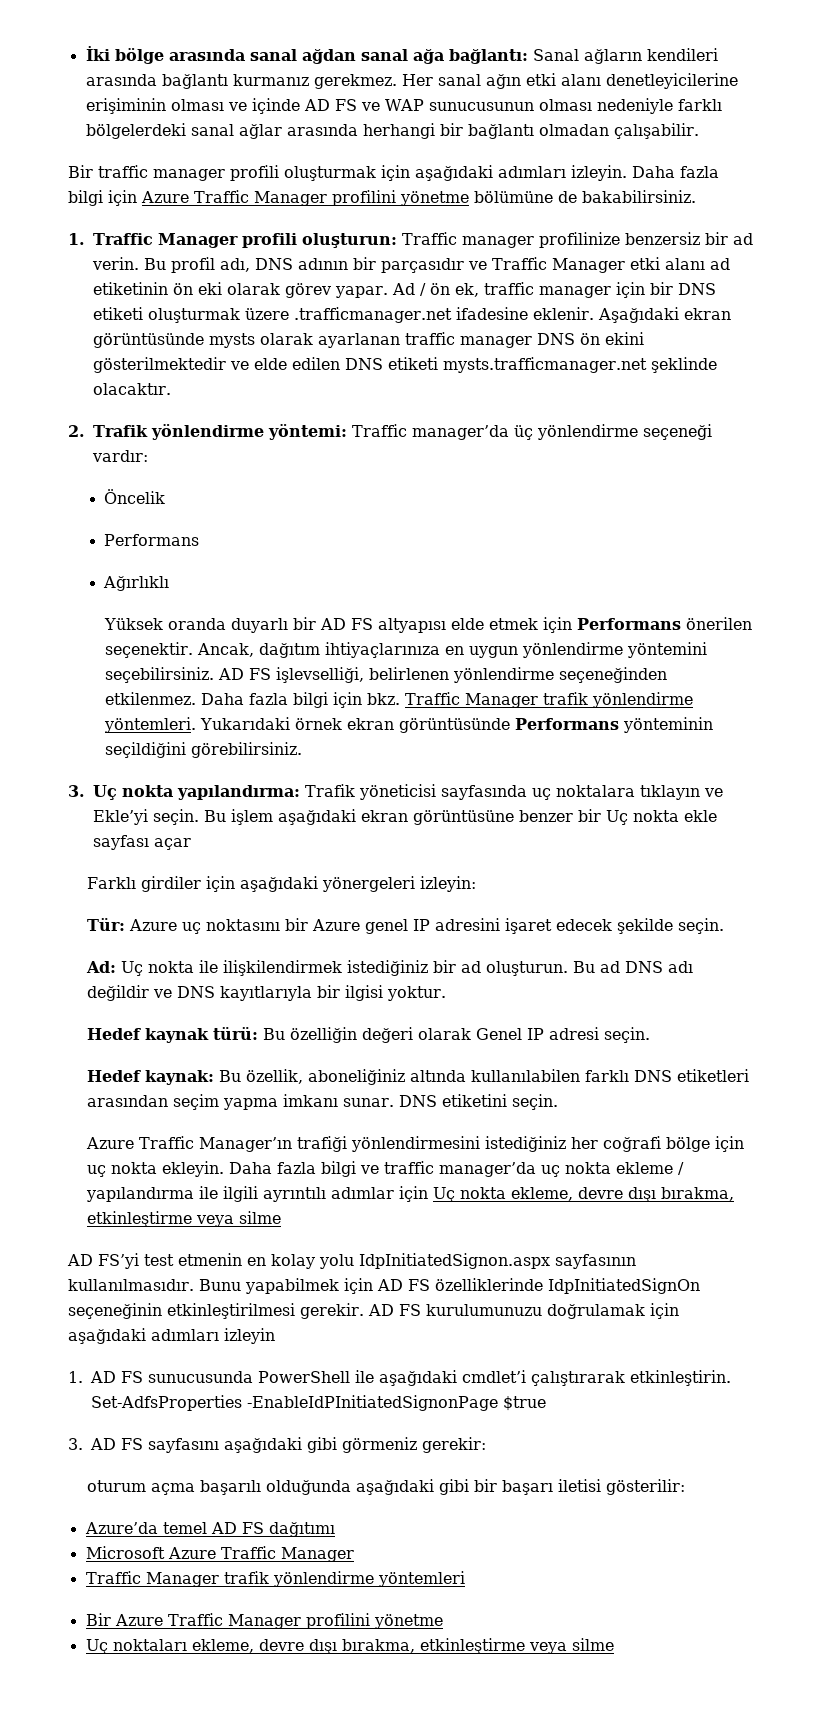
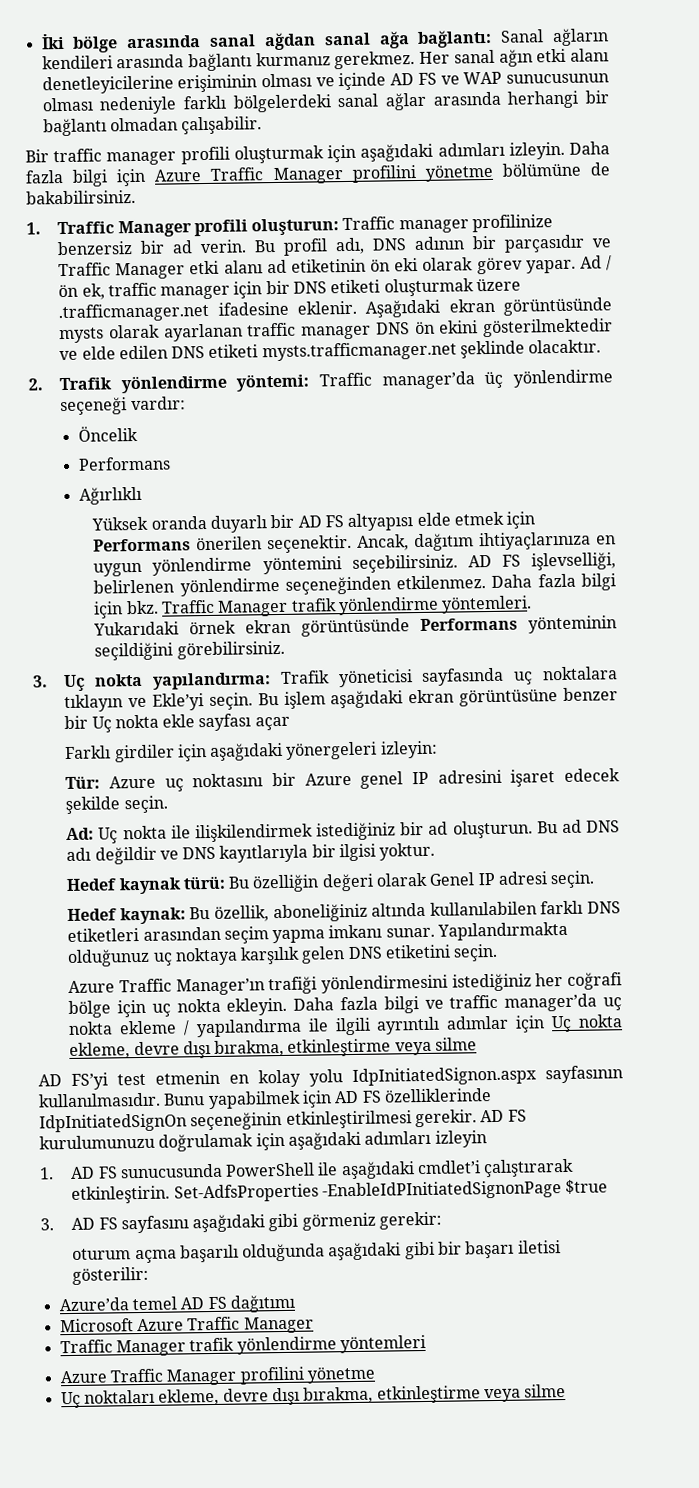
(394, 1102) none -> [437,921,569,941] [67,946,346,968] Yapılandırmakta olduğunuz uç noktaya karşılık gelen
[85,1613,111,1626] Bir -> (426, 1344) none

